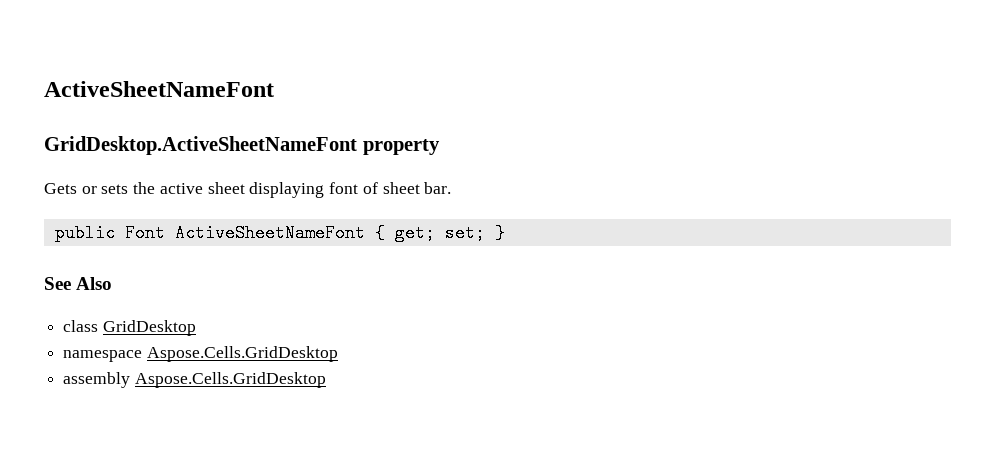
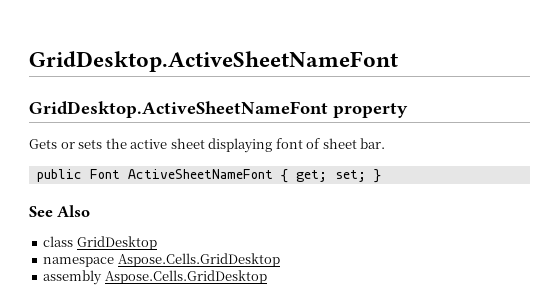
[44,81,274,97] ActiveSheetNameFont -> [29,51,398,72] GridDesktop.ActiveSheetNameFont

